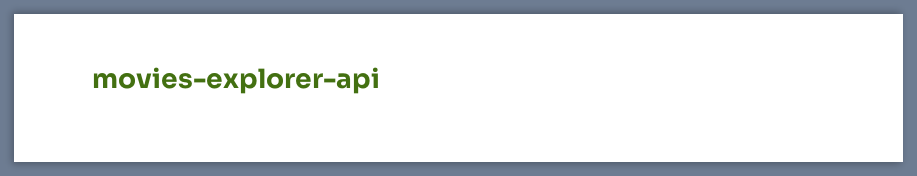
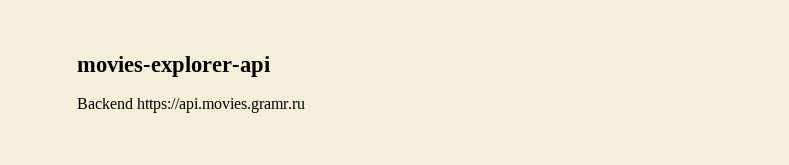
(380, 80) none -> [77,98,306,113] // Backend https://api.movies.gramr.ru

